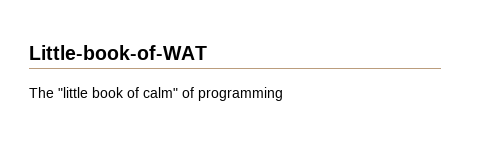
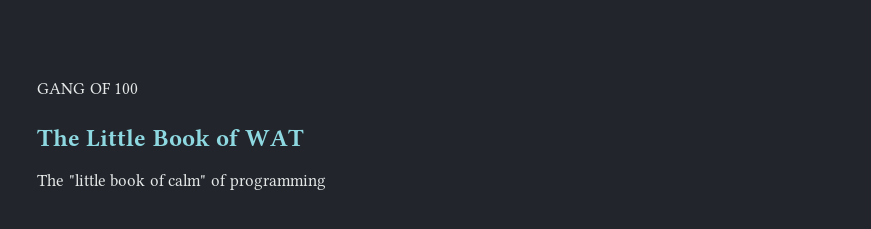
[29,45,207,60] Little-book-of-WAT -> [37,82,139,94] [37,129,304,147] GANG OF 100 // The Little Book of WAT

